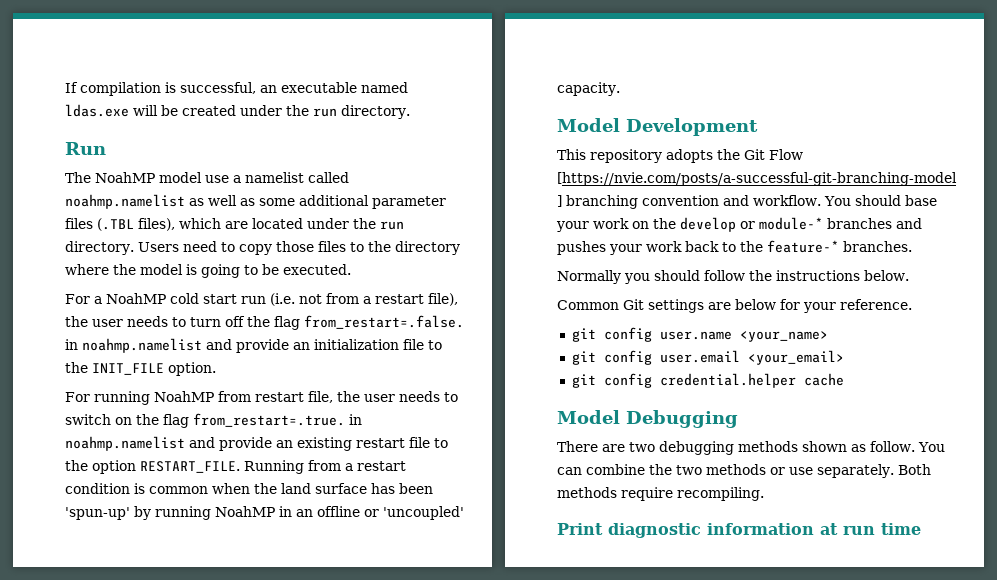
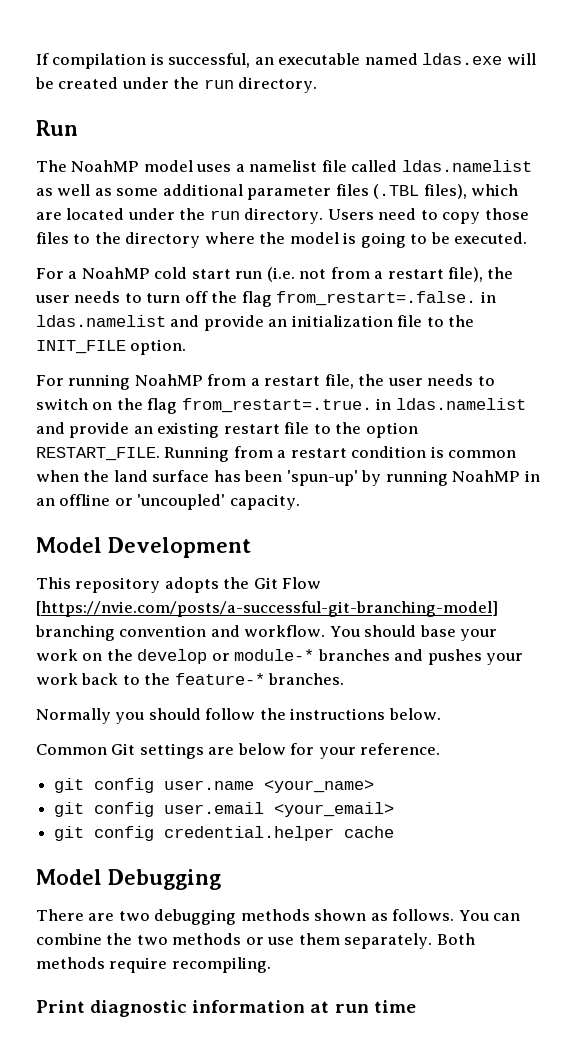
[205,175,229,183] use -> [196,164,232,172] uses
[308,172,349,183] [65,194,185,209] called noahmp.namelist -> [321,160,532,172] file called ldas.namelist
[82,338,202,353] noahmp.namelist -> [36,315,166,327] ldas.namelist
(251, 396) none -> [250,378,260,386] a
[65,436,185,451] noahmp.namelist -> [395,398,526,410] ldas.namelist
[870,441,915,452] follow. -> [392,909,455,921] follows.
(813, 471) none -> [298,933,340,945] them

